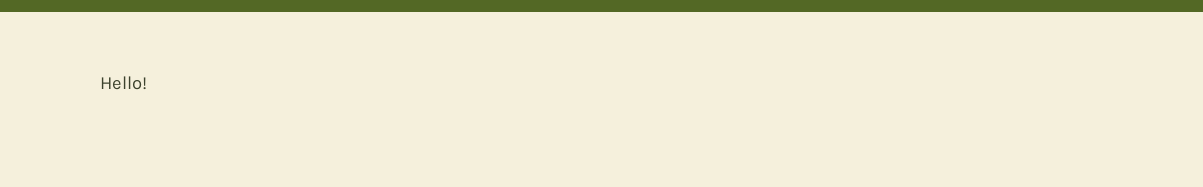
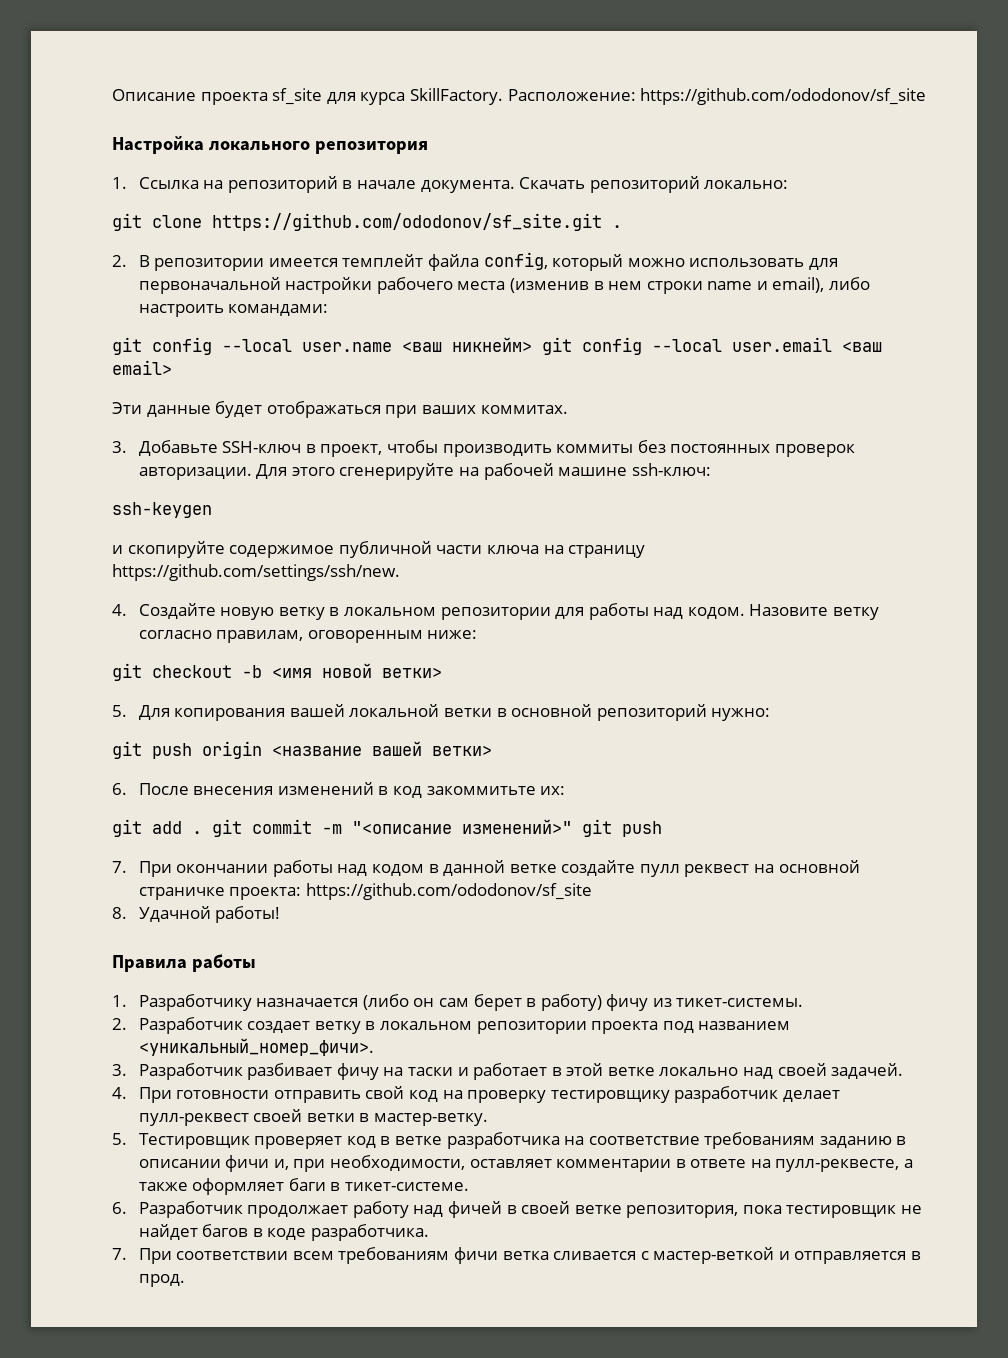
[100,76,147,90] Hello! -> [112,88,927,105] [112,136,428,154] [112,176,789,193] [112,213,622,231] [112,252,838,271] [138,277,871,294] [138,304,329,317] [112,337,882,355] [112,360,172,375] [112,401,568,418] [112,440,855,457] [138,463,711,480] [112,502,212,518] [112,541,646,558] [112,564,400,581] [112,603,880,620] [138,630,478,643] [112,663,442,681] [112,704,771,721] [112,741,492,759] [112,782,566,798] [112,819,662,837] [112,860,860,877] [138,883,592,900] [112,906,281,923] [112,954,256,972] [112,994,804,1011] [112,1017,791,1034] [138,1038,374,1056] [112,1063,904,1080] [112,1086,840,1103] [138,1109,488,1126] [112,1132,907,1149] [138,1155,914,1172] [138,1178,469,1195] [112,1201,923,1218] [138,1224,429,1241] [112,1247,922,1264] [138,1274,185,1287] Описание проекта sf_site для курса SkillFactory. Расположение: https://github.com/ododonov/sf_site // Настройка локального репозитория // 1. Ссылка на репозиторий в начале документа. Скачать репозиторий локально: // git clone https://github.com/ododonov/sf_site.git . // 2. В репозитории имеется темплейт файла config, который можно использовать для первоначальной настройки рабочего места (изменив в нем строки name и email), либо настроить командами: // git config --local user.name <ваш никнейм> git config --local user.email <ваш email> // Эти данные будет отображаться при ваших коммитах. // 3. Добавьте SSH-ключ в проект, чтобы производить коммиты без постоянных проверок авторизации. Для этого сгенерируйте на рабочей машине ssh-ключ: // ssh-keygen // и скопируйте содержимое публичной части ключа на страницу https://github.com/settings/ssh/new. // 4. Создайте новую ветку в локальном репозитории для работы над кодом. Назовите ветку согласно правилам, оговоренным ниже: // git checkout -b <имя новой ветки> // 5. Для копирования вашей локальной ветки в основной репозиторий нужно: // git push origin <название вашей ветки> // 6. После внесения изменений в код закоммитьте их: // git add . git commit -m "<описание изменений>" git push // 7. При окончании работы над кодом в данной ветке создайте пулл реквест на основной страничке проекта: https://github.com/ododonov/sf_site // 8. Удачной работы! // Правила работы // 1. Разработчику назначается (либо он сам берет в работу) фичу из тикет-системы. // 2. Разработчик создает ветку в локальном репозитории проекта под названием <уникальный_номер_фичи>. // 3. Разработчик разбивает фичу на таски и работает в этой ветке локально над своей задачей. // 4. При готовности отправить свой код на проверку тестировщику разработчик делает пулл-реквест своей ветки в мастер-ветку. // 5. Тестировщик проверяет код в ветке разработчика на соответствие требованиям заданию в описании фичи и, при необходимости, оставляет комментарии в ответе на пулл-реквесте, а также оформляет баги в тикет-системе. // 6. Разработчик продолжает работу над фичей в своей ветке репозитория, пока тестировщик не найдет багов в коде разработчика. // 7. При соответствии всем требованиям фичи ветка сливается с мастер-веткой и отправляется в прод.

